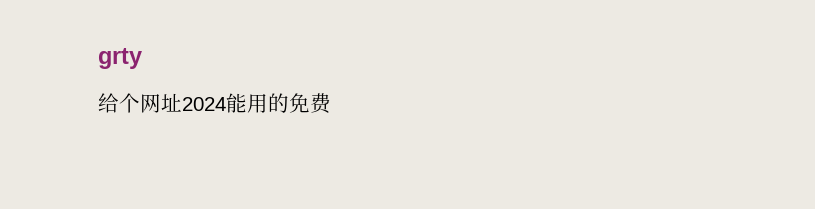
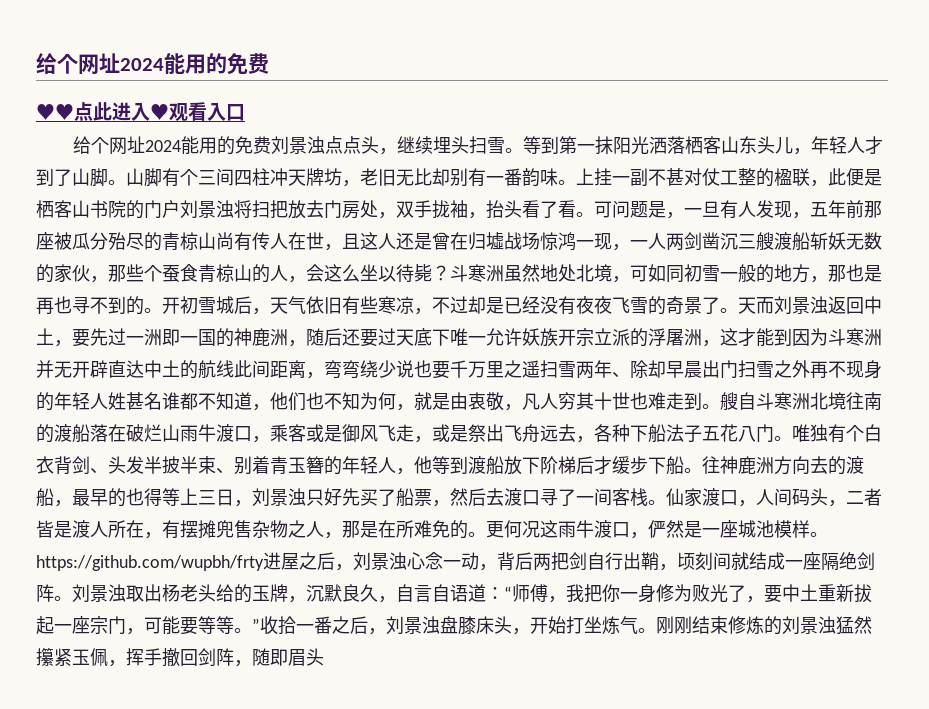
[98,48,142,69] [98,93,331,114] grty // 给个网址2024能用的免费 -> [36,53,269,75] [36,102,245,121] [73,136,884,155] [36,168,882,187] [36,200,882,219] [36,232,882,251] [36,264,882,283] [36,296,882,315] [36,328,882,347] [36,360,882,379] [36,392,882,411] [36,424,882,443] [36,456,864,475] [36,488,882,507] [36,520,828,539] [36,552,875,571] [36,584,872,603] [36,616,872,635] [36,647,324,667] 给个网址2024能用的免费 // ♥♥点此进入♥观看入口 // 给个网址2024能用的免费刘景浊点点头，继续埋头扫雪。等到第一抹阳光洒落栖客山东头儿，年轻人才到了山脚。山脚有个三间四柱冲天牌坊，老旧无比却别有一番韵味。上挂一副不甚对仗工整的楹联，此便是栖客山书院的门户刘景浊将扫把放去门房处，双手拢袖，抬头看了看。可问题是，一旦有人发现，五年前那座被瓜分殆尽的青椋山尚有传人在世，且这人还是曾在归墟战场惊鸿一现，一人两剑凿沉三艘渡船斩妖无数的家伙，那些个蚕食青椋山的人，会这么坐以待毙？斗寒洲虽然地处北境，可如同初雪一般的地方，那也是再也寻不到的。开初雪城后，天气依旧有些寒凉，不过却是已经没有夜夜飞雪的奇景了。天而刘景浊返回中土，要先过一洲即一国的神鹿洲，随后还要过天底下唯一允许妖族开宗立派的浮屠洲，这才能到因为斗寒洲并无开辟直达中土的航线此间距离，弯弯绕少说也要千万里之遥扫雪两年、除却早晨出门扫雪之外再不现身的年轻人姓甚名谁都不知道，他们也不知为何，就是由衷敬，凡人穷其十世也难走到。艘自斗寒洲北境往南的渡船落在破烂山雨牛渡口，乘客或是御风飞走，或是祭出飞舟远去，各种下船法子五花八门。唯独有个白衣背剑、头发半披半束、别着青玉簪的年轻人，他等到渡船放下阶梯后才缓步下船。往神鹿洲方向去的渡船，最早的也得等上三日，刘景浊只好先买了船票，然后去渡口寻了一间客栈。仙家渡口，人间码头，二者皆是渡人所在，有摆摊兜售杂物之人，那是在所难免的。更何况这雨牛渡口，俨然是一座城池模样。https://github.com/wupbh/frty进屋之后，刘景浊心念一动，背后两把剑自行出鞘，顷刻间就结成一座隔绝剑阵。刘景浊取出杨老头给的玉牌，沉默良久，自言自语道：“师傅，我把你一身修为败光了，要中土重新拔起一座宗门，可能要等等。”收拾一番之后，刘景浊盘膝床头，开始打坐炼气。刚刚结束修炼的刘景浊猛然攥紧玉佩，挥手撤回剑阵，随即眉头

